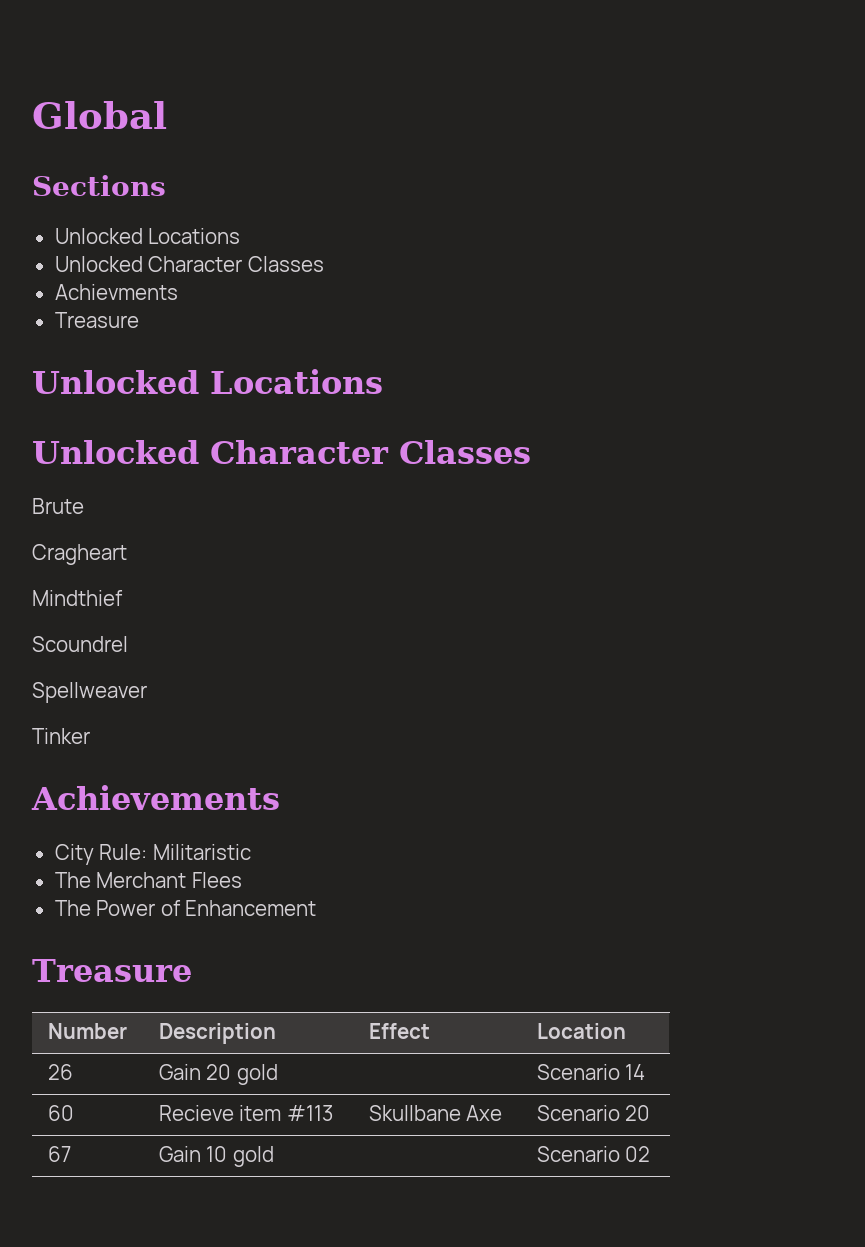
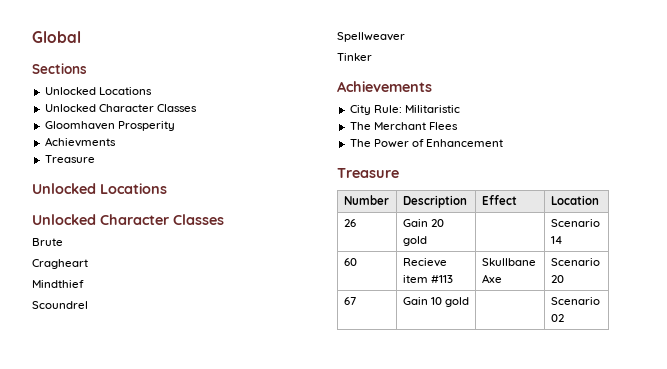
(324, 264) none -> [44,121,175,131] // Gloomhaven Prosperity

